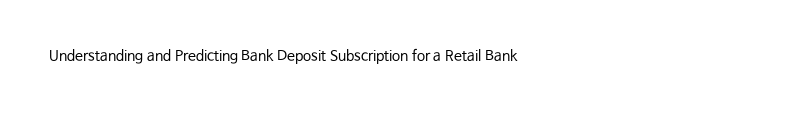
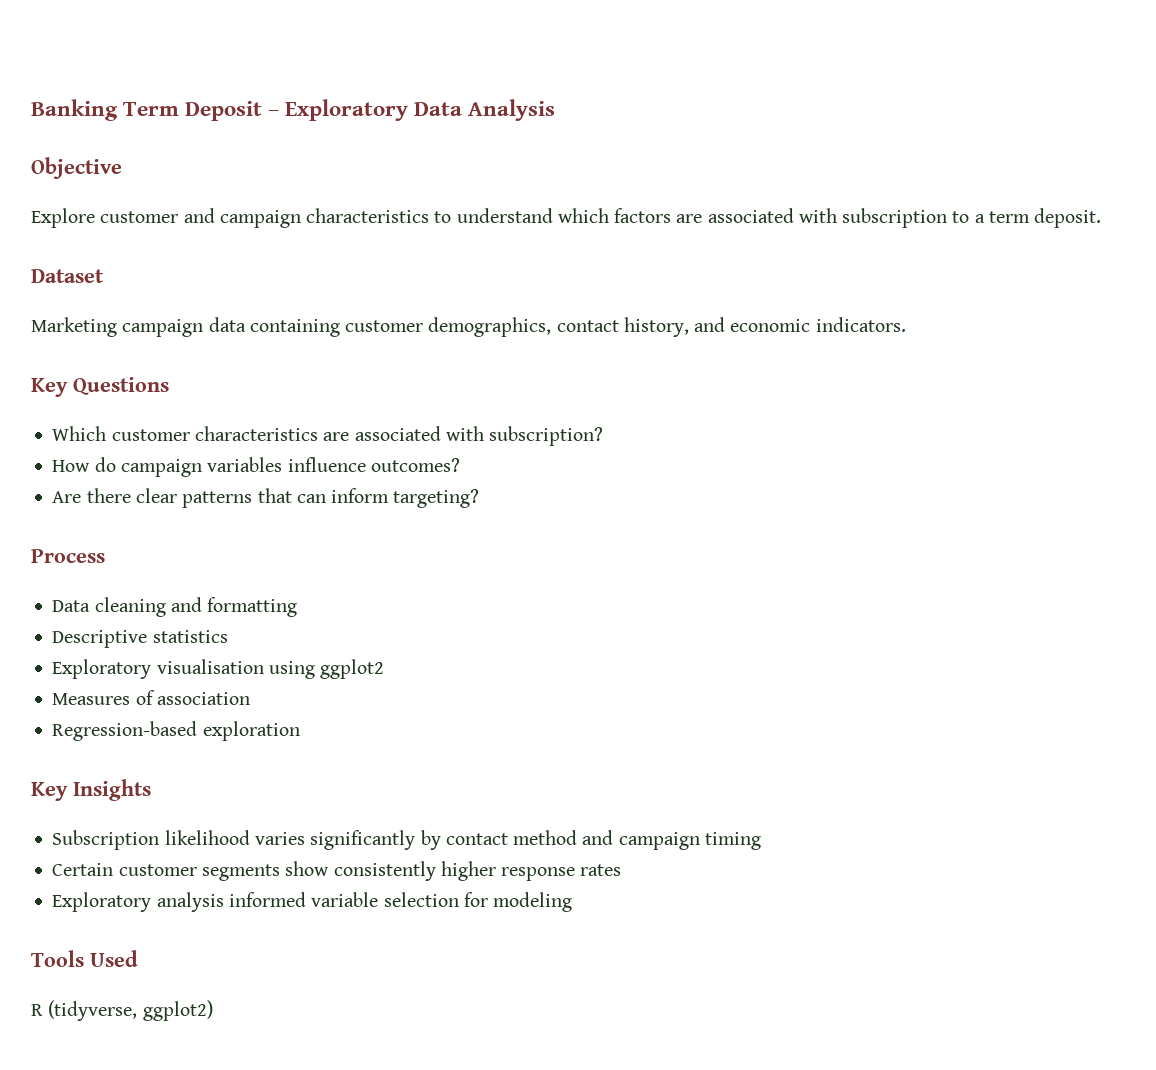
[49,48,519,64] Understanding and Predicting Bank Deposit Subscription for a Retail Bank -> [31,99,556,121] [31,157,122,179] [31,208,1102,228] [31,269,104,283] [31,317,906,337] [31,377,169,397] [52,426,604,446] [52,457,460,477] [52,488,480,508] [31,549,105,563] [52,597,298,617] [52,630,228,648] [52,659,385,679] [52,690,250,705] [52,721,300,741] [31,779,151,801] [52,830,761,850] [52,861,622,881] [52,892,573,912] [31,950,138,967] [31,1000,213,1021] Banking Term Deposit – Exploratory Data Analysis // Objective // Explore customer and campaign characteristics to understand which factors are associated with subscription to a term deposit. // Dataset // Marketing campaign data containing customer demographics, contact history, and economic indicators. // Key Questions // Which customer characteristics are associated with subscription? // How do campaign variables influence outcomes? // Are there clear patterns that can inform targeting? // Process // Data cleaning and formatting // Descriptive statistics // Exploratory visualisation using ggplot2 // Measures of association // Regression-based exploration // Key Insights // Subscription likelihood varies significantly by contact method and campaign timing // Certain customer segments show consistently higher response rates // Exploratory analysis informed variable selection for modeling // Tools Used // R (tidyverse, ggplot2)

